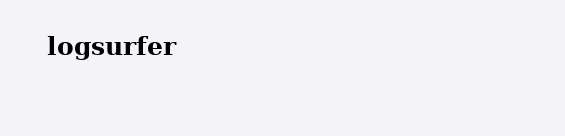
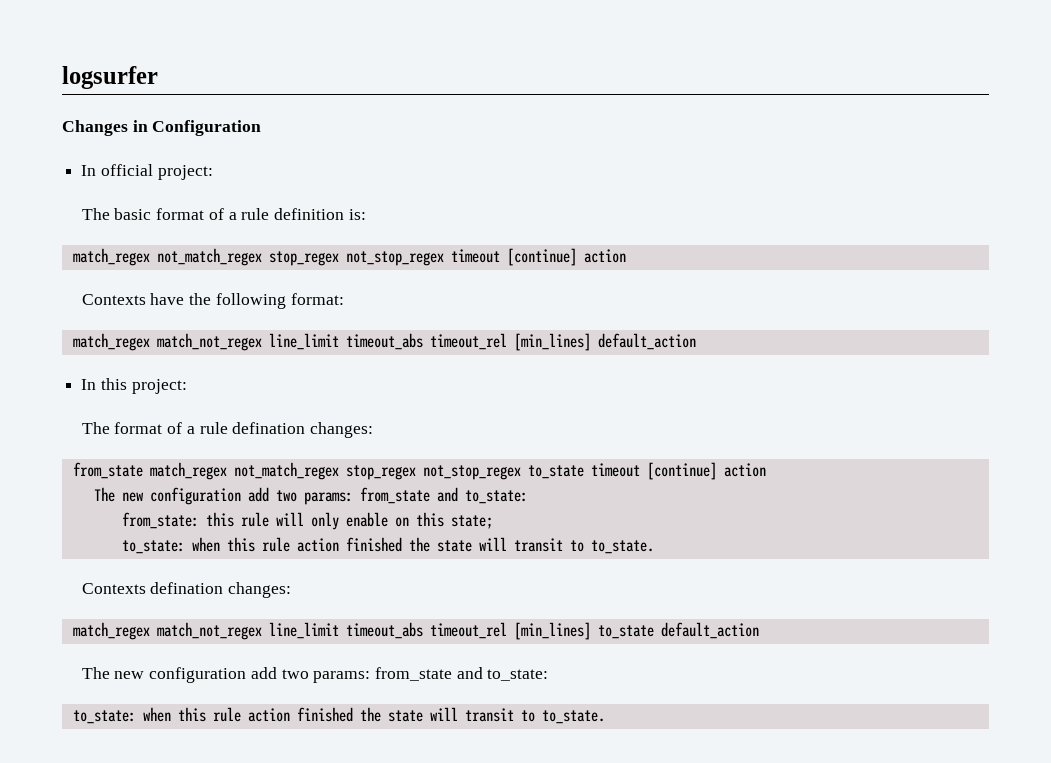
(177, 48) none -> [62,120,262,136] [81,164,213,180] [81,208,366,220] [72,248,626,266] [81,293,344,309] [72,333,696,351] [81,378,187,394] [81,422,373,438] [72,462,766,480] [93,487,528,505] [121,512,493,530] [121,537,654,554] [81,582,292,598] [72,622,759,640] [81,667,549,683] [72,707,605,724] // Changes in Configuration // In official project: // The basic format of a rule definition is: // match_regex not_match_regex stop_regex not_stop_regex timeout [continue] action // Contexts have the following format: // match_regex match_not_regex line_limit timeout_abs timeout_rel [min_lines] default_action // In this project: // The format of a rule defination changes: // from_state match_regex not_match_regex stop_regex not_stop_regex to_state timeout [continue] action // The new configuration add two params: from_state and to_state: // from_state: this rule will only enable on this state; // to_state: when this rule action finished the state will transit to to_state. // Contexts defination changes: // match_regex match_not_regex line_limit timeout_abs timeout_rel [min_lines] to_state default_action // The new configuration add two params: from_state and to_state: // to_state: when this rule action finished the state will transit to to_state.

